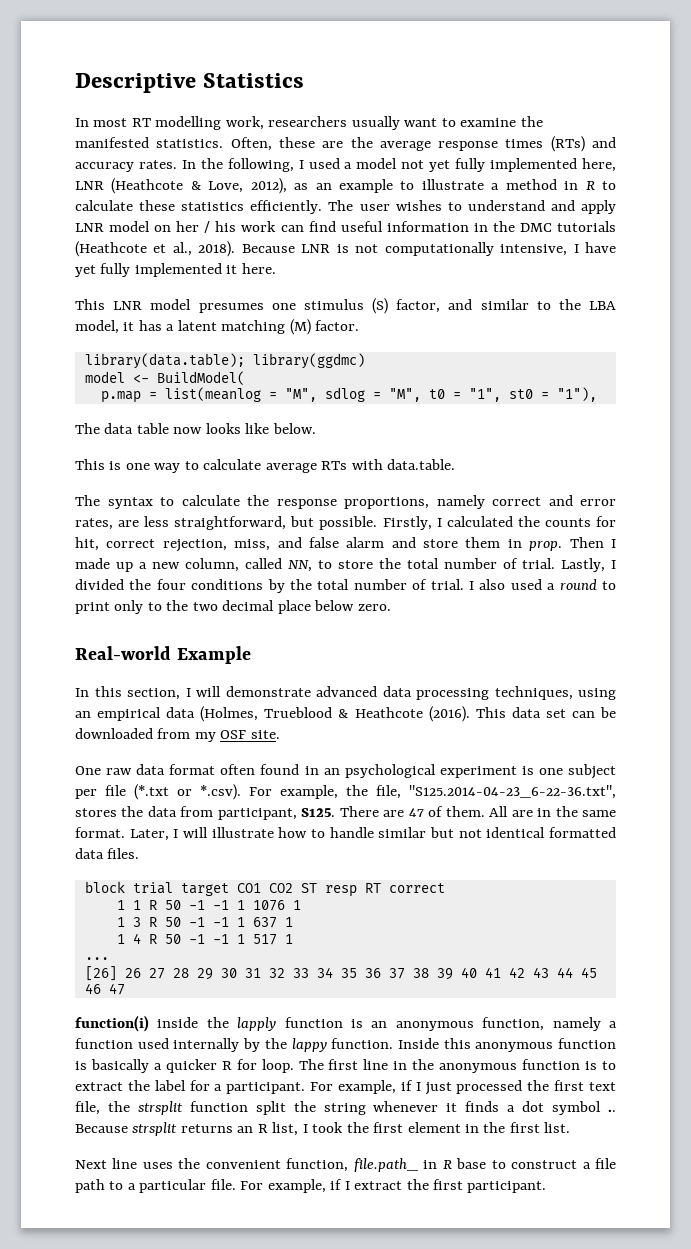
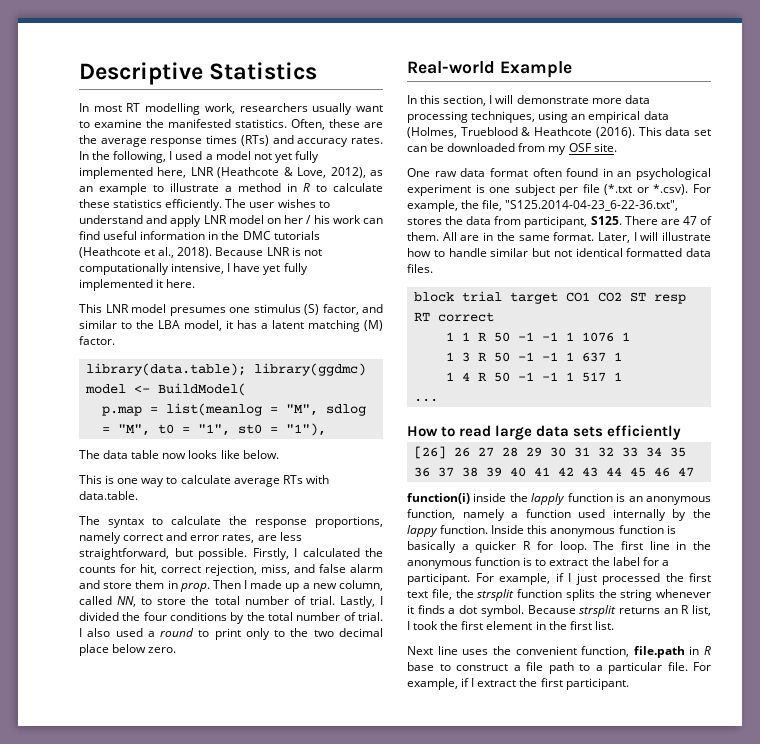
[316,686,377,697] advanced -> [591,98,622,104] more
(109, 958) none -> [407,425,682,440] // How to read large data sets efficiently
[255,1101,286,1115] split -> [565,589,595,601] splits
[552,1101,616,1115] symbol .. -> [480,605,524,617] symbol.
[353,1158,418,1172] file.path_ -> [633,646,685,658] file.path

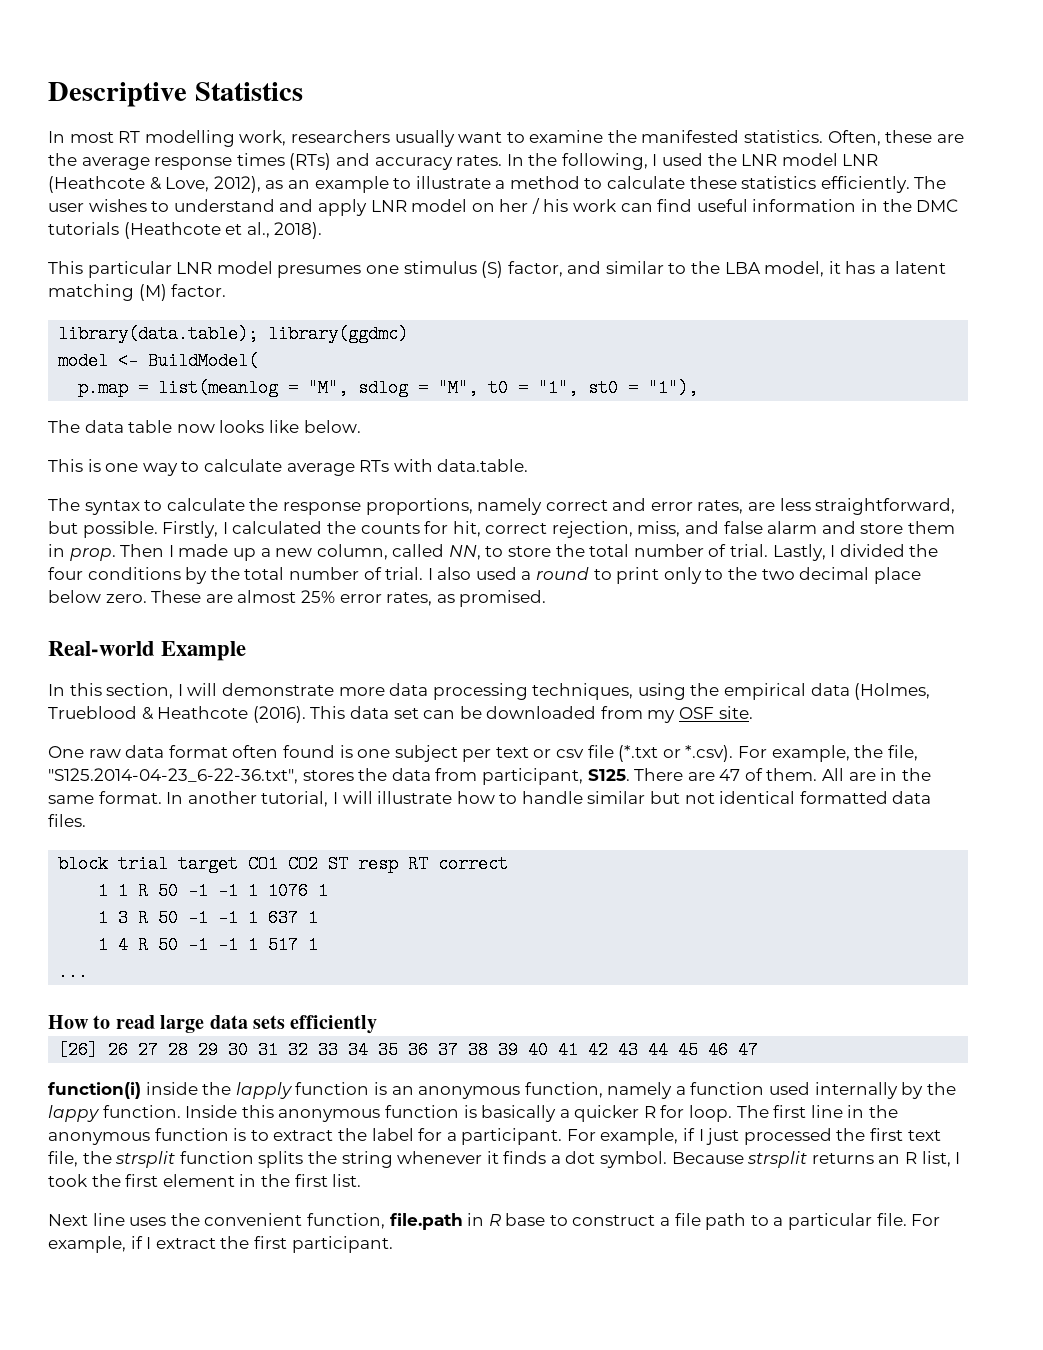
[205,151,319,163] [79,167,187,179] a model not yet fully implemented here, -> [707,153,838,166] the LNR model
[287,183,310,192] in R -> (580, 182) none
[215,247,322,256] [79,263,308,275] [79,279,196,291] [79,304,102,313] Because LNR is not computationally intensive, I have yet fully implemented it here. // This -> [48,261,172,278] // This particular
(177, 650) none -> [151,590,547,607] These are almost 25% error rates, as promised.
[571,114,586,120] an -> [690,683,720,696] the
[602,168,711,180] [407,184,471,196] in an psychological experiment -> (335, 751) none
(579, 191) none -> [495,747,585,758] text or csv
[597,232,630,243] Later, -> [166,791,329,807] In another tutorial,

